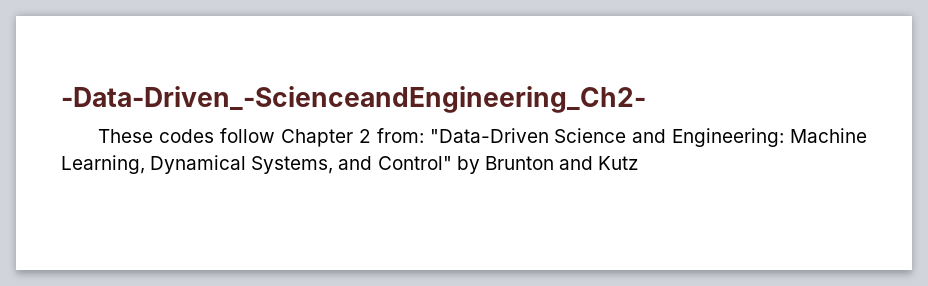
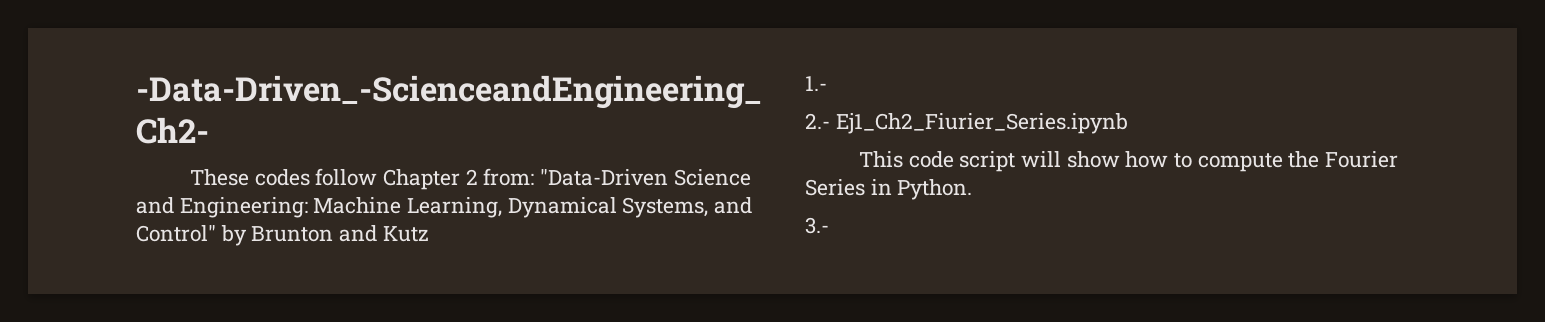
(640, 163) none -> [805,76,827,91] [805,113,1128,134] [858,151,1398,172] [805,179,973,200] [805,217,829,234] // 1.- // 2.- Ej1_Ch2_Fiurier_Series.ipynb // This code script will show how to compute the Fourier Series in Python. // 3.-

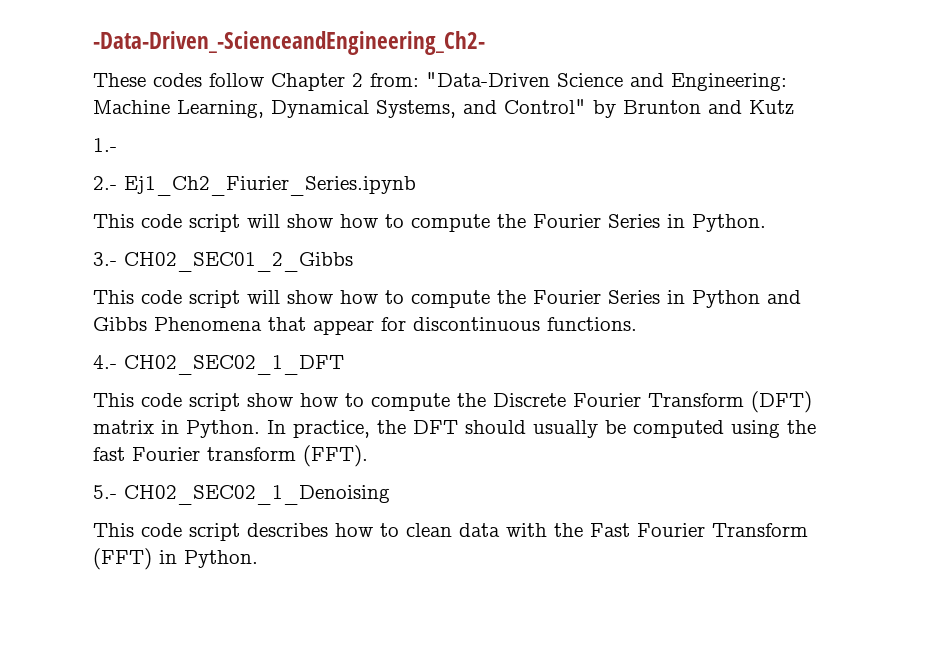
(829, 225) none -> [124,252,353,272] [93,290,801,308] [93,317,637,335] [93,355,344,375] [93,391,812,413] [93,420,816,438] [93,445,368,467] [93,485,390,505] [93,523,808,541] [93,548,258,570] CH02_SEC01_2_Gibbs // This code script will show how to compute the Fourier Series in Python and Gibbs Phenomena that appear for discontinuous functions. // 4.- CH02_SEC02_1_DFT // This code script show how to compute the Discrete Fourier Transform (DFT) matrix in Python. In practice, the DFT should usually be computed using the fast Fourier transform (FFT). // 5.- CH02_SEC02_1_Denoising // This code script describes how to clean data with the Fast Fourier Transform (FFT) in Python.

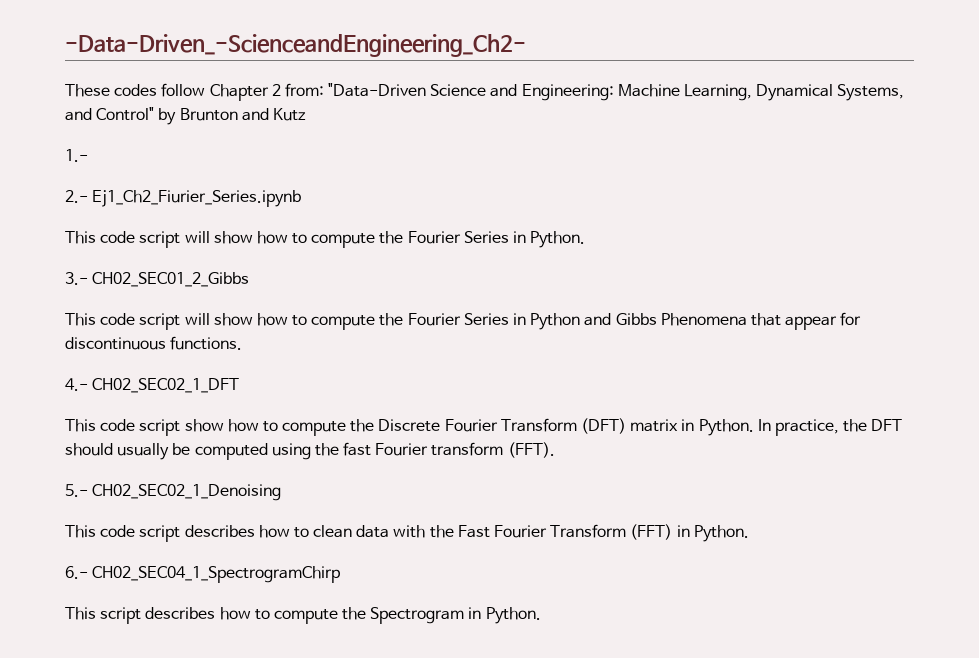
(258, 559) none -> [65,566,341,583] [65,607,541,624] // 6.- CH02_SEC04_1_SpectrogramChirp // This script describes how to compute the Spectrogram in Python.

